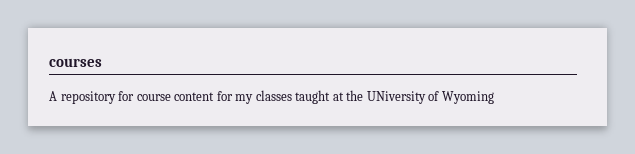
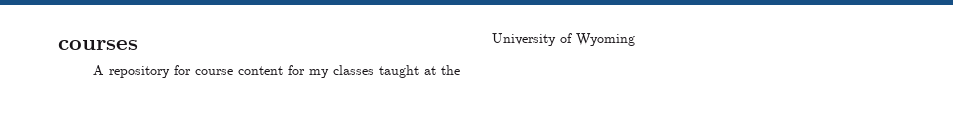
[366,91,426,104] UNiversity -> [492,33,556,46] University

